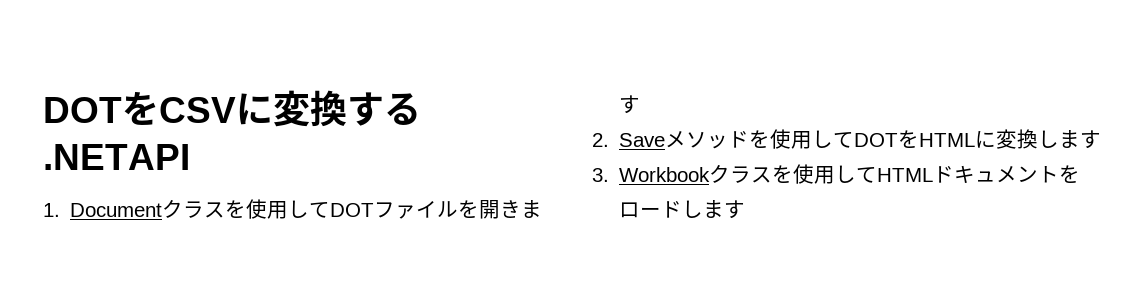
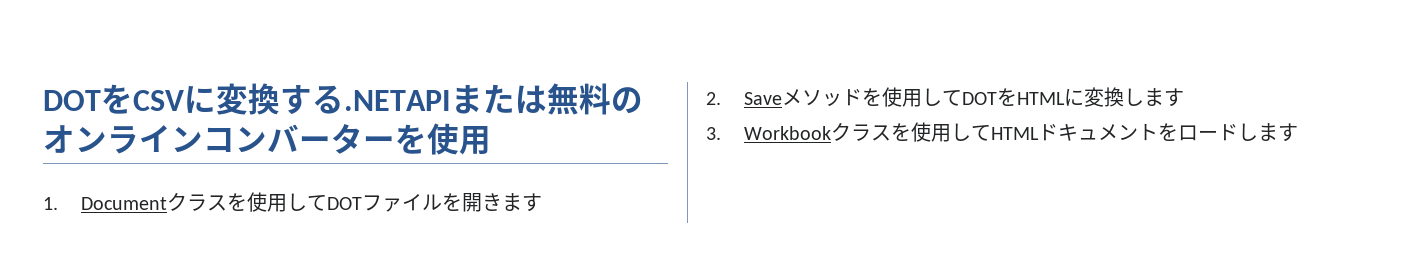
(190, 157) none -> [451,83,643,115] [43,123,491,155] または無料のオンラインコンバーターを使用

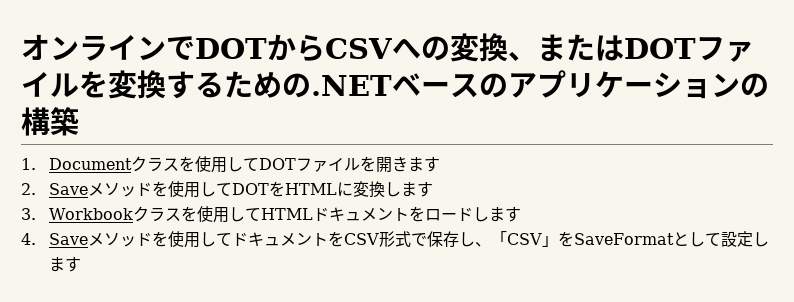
[43,83,643,115] [43,123,491,155] DOTをCSVに変換する.NETAPIまたは無料のオンラインコンバーターを使用 -> [21,33,754,62] [21,70,769,99] [21,107,79,136] オンラインでDOTからCSVへの変換、またはDOTファイルを変換するための.NETベースのアプリケーションの構築
(1298, 132) none -> [21,231,770,248] [49,256,82,272] // 4. Saveメソッドを使用してドキュメントをCSV形式で保存し、「CSV」をSaveFormatとして設定します

